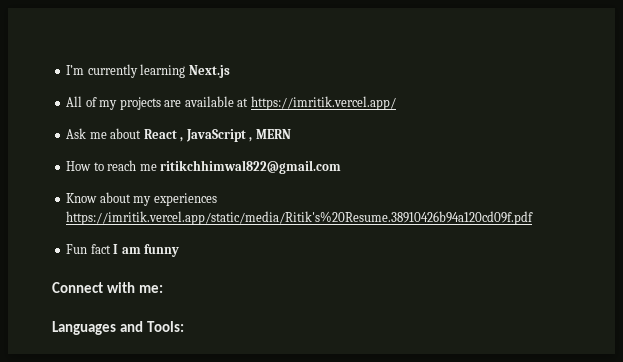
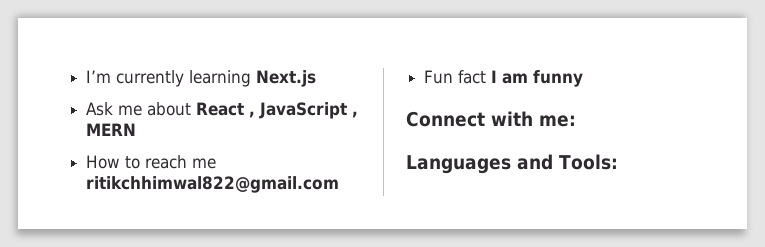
[66,96,396,110] // All of my projects are available at https://imritik.vercel.app/ -> (317, 78) none
[66,192,217,206] [66,211,534,225] // Know about my experiences https://imritik.vercel.app/static/media/Ritik's%20Resume.38910426b94a120cd09f.pdf -> (340, 184) none

